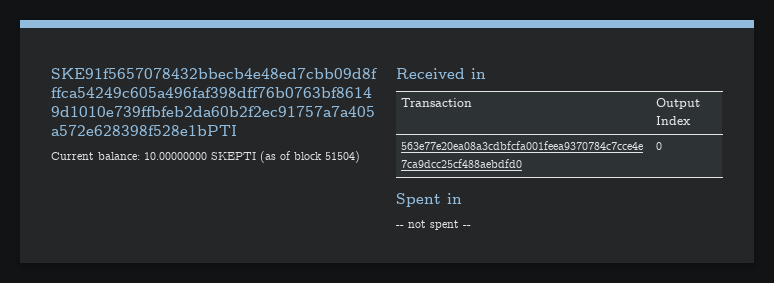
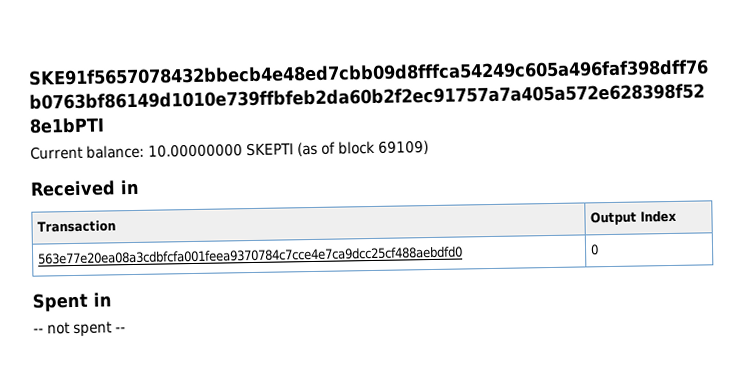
[325,151,360,163] 51504) -> [378,140,429,155] 69109)

